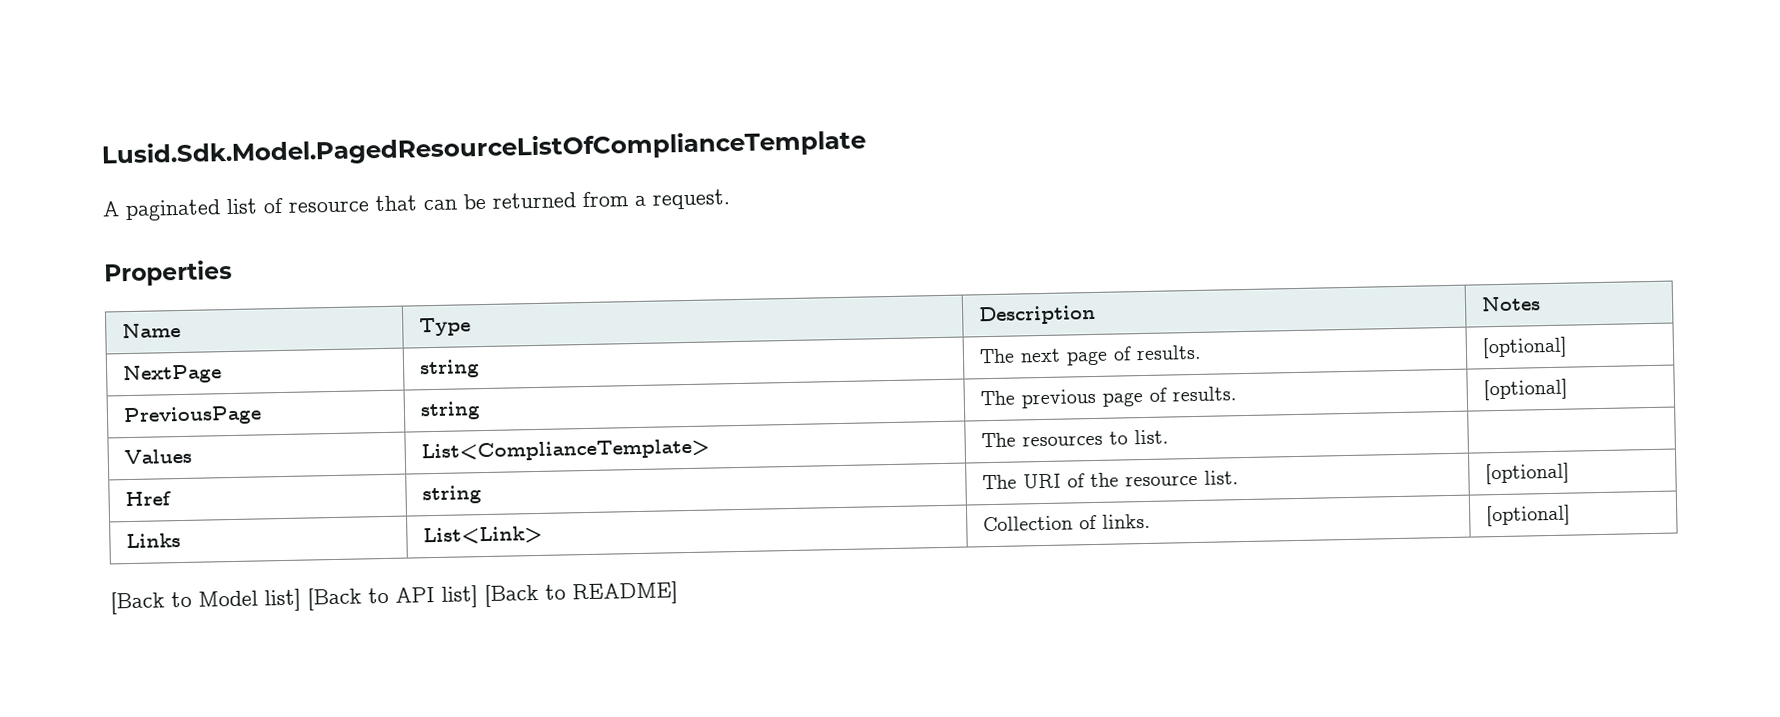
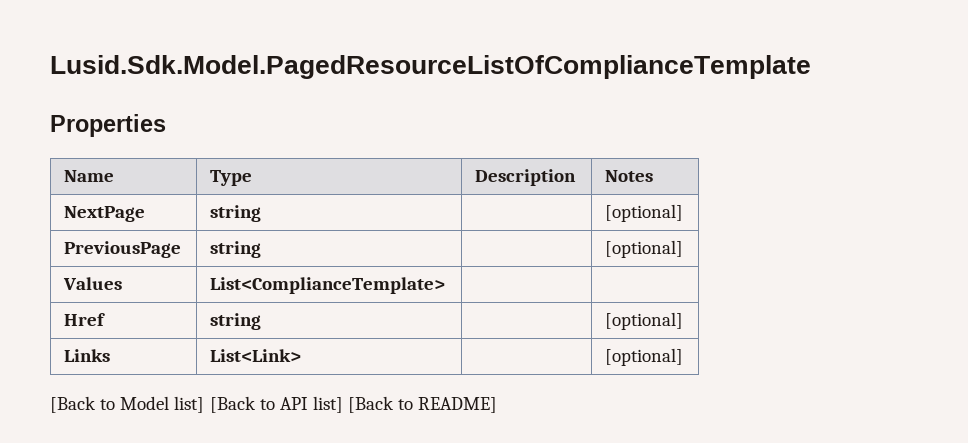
[102,189,731,222] // A paginated list of resource that can be returned from a request. -> (811, 67) none
[978,344,1202,366] [1481,336,1568,359] [122,405,262,427] [419,401,481,421] [979,386,1237,409] [1482,378,1568,401] [123,448,192,465] [420,438,710,463] [980,429,1169,448] [124,491,172,507] [421,485,482,505] [981,470,1239,490] The next page of results. | [optional] // PreviousPage | string | The previous page of results. | [optional] // Values | List<ComplianceTemplate> | The resources to list. | // Href | string | The URI of the resource list. -> [605,204,684,222] [64,241,182,258] [210,241,262,258] [605,240,684,258] [63,277,123,290] [210,277,446,294] [64,313,106,326] [210,313,262,330] | [optional] // PreviousPage | string | | [optional] // Values | List<ComplianceTemplate> | | // Href | string |
[982,513,1151,532] Collection of links. -> (302, 355) none

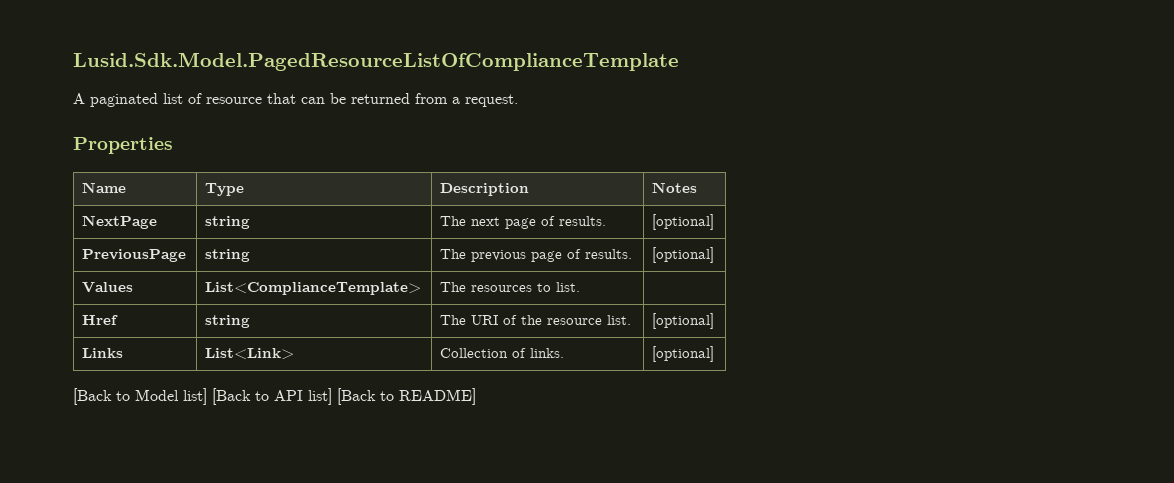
(811, 67) none -> [73,93,518,107] // A paginated list of resource that can be returned from a request.
[605,204,684,222] [64,241,182,258] [210,241,262,258] [605,240,684,258] [63,277,123,290] [210,277,446,294] [64,313,106,326] [210,313,262,330] | [optional] // PreviousPage | string | | [optional] // Values | List<ComplianceTemplate> | | // Href | string | -> [440,216,607,229] [652,214,715,230] [82,249,187,262] [205,249,251,262] [440,249,633,262] [652,247,715,263] [82,282,134,293] [205,282,422,295] [440,282,581,292] [82,315,119,325] [205,315,251,328] [440,315,632,325] The next page of results. | [optional] // PreviousPage | string | The previous page of results. | [optional] // Values | List<ComplianceTemplate> | The resources to list. | // Href | string | The URI of the resource list.
(302, 355) none -> [440,348,565,358] Collection of links.

